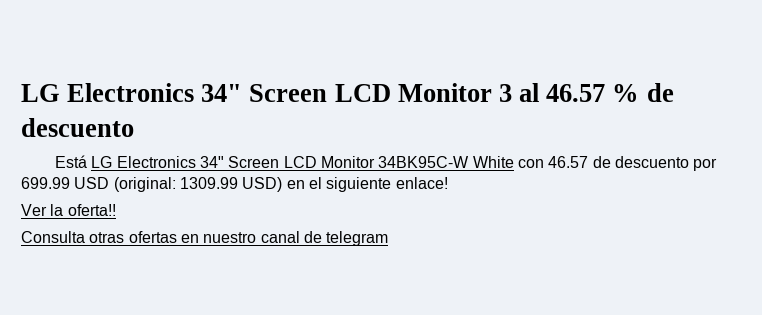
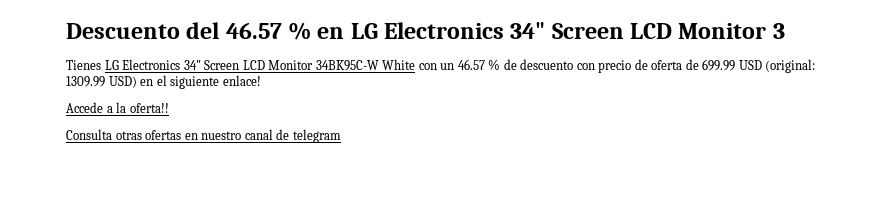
(21, 93) none -> [66,22,345,40] Descuento del 46.57 % en
[519,83,674,102] [21,118,134,137] [55,155,88,168] al 46.57 % de descuento // Está -> [66,60,101,70] // Tienes
[548,156,718,171] 46.57 de descuento por -> [440,59,699,73] un 46.57 % de descuento con precio de oferta de
[21,204,47,216] Ver -> [66,102,113,113] Accede a

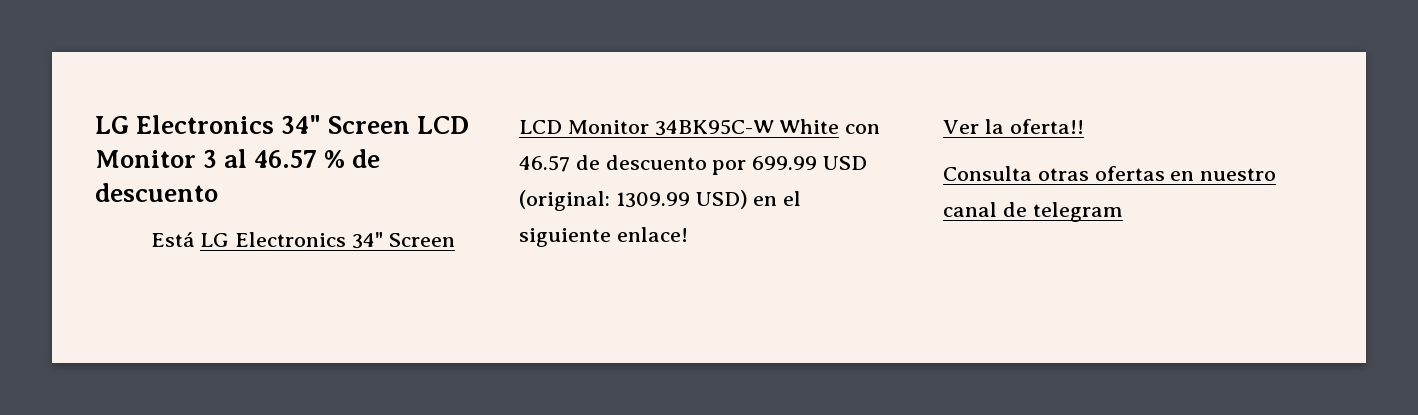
[66,22,345,40] Descuento del 46.57 % en -> (95, 125) none
[66,60,101,70] // Tienes -> [224,149,381,168] [95,183,218,202] [150,232,195,247] al 46.57 % de descuento // Está
[440,59,699,73] un 46.57 % de descuento con precio de oferta de -> [519,155,747,175] 46.57 de descuento por
[66,102,113,113] Accede a -> [943,120,979,134] Ver

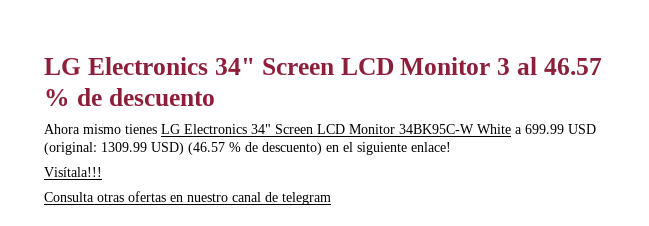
[150,232,195,247] Está -> [44,124,157,134] Ahora mismo tienes
[845,124,881,134] [519,155,747,175] con 46.57 de descuento por -> [515,127,522,134] a
(748, 199) none -> [188,142,322,155] (46.57 % de descuento)
[943,119,1084,134] Ver la oferta!! -> [44,167,102,177] Visítala!!!

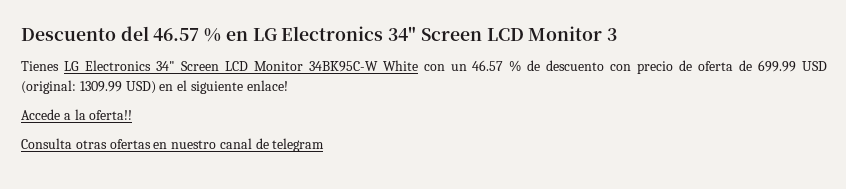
(44, 66) none -> [21,26,248,42] Descuento del 46.57 % en
[517,57,603,75] [44,88,215,106] [44,124,157,134] al 46.57 % de descuento // Ahora mismo tienes -> [21,61,59,71] // Tienes
[515,127,522,134] a -> [423,60,753,74] con un 46.57 % de descuento con precio de oferta de
[188,142,322,155] (46.57 % de descuento) -> (156, 87) none
[44,167,102,177] Visítala!!! -> [21,109,133,120] Accede a la oferta!!

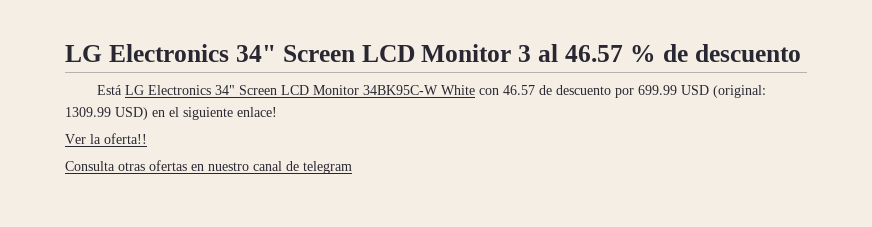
[21,26,248,42] Descuento del 46.57 % en -> (65, 53) none
[21,61,59,71] // Tienes -> [538,44,801,62] [97,85,123,95] al 46.57 % de descuento // Está
[450,60,753,74] un 46.57 % de descuento con precio de oferta de -> [503,85,635,98] 46.57 de descuento por
[21,109,71,120] Accede a -> [65,134,86,144] Ver

